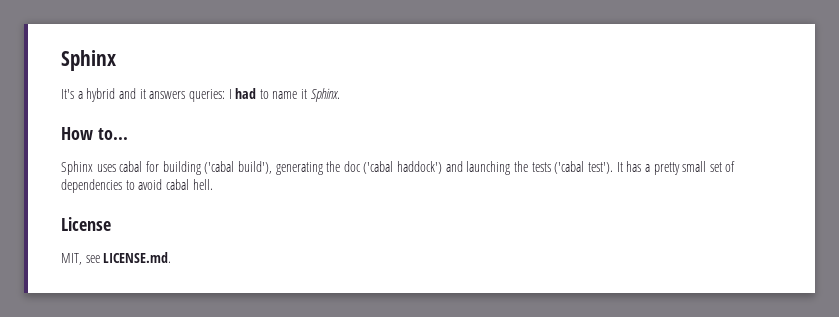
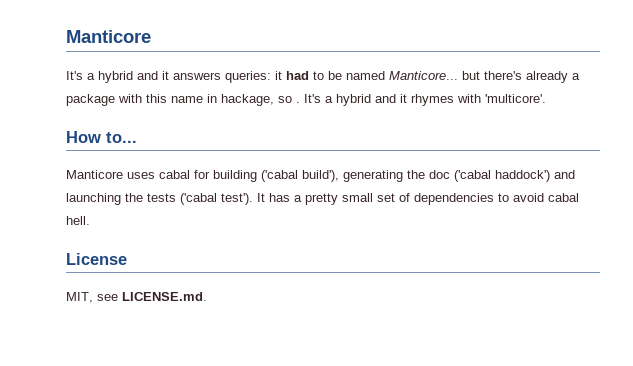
[61,50,116,71] Sphinx -> [66,30,151,43] Manticore
[228,89,232,99] I -> [275,71,282,80] it
[272,88,340,102] name it Sphinx. -> [328,71,580,83] [66,94,546,106] be named Manticore... but there's already a package with this name in hackage, so . It's a hybrid and it rhymes with 'multicore'.
[61,161,93,175] Sphinx -> [66,170,123,179] Manticore

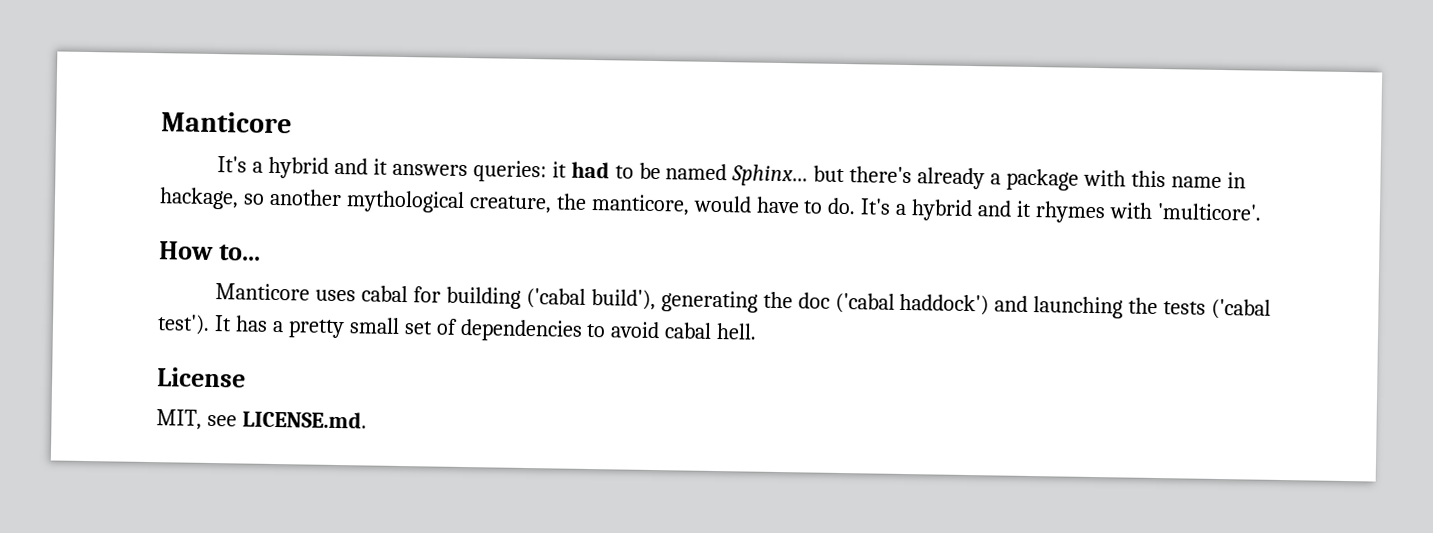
[389,71,458,80] Manticore... -> [731,164,809,187] Sphinx...
[296,102,300,103] . -> [268,188,857,216] another mythological creature, the manticore, would have to do.

